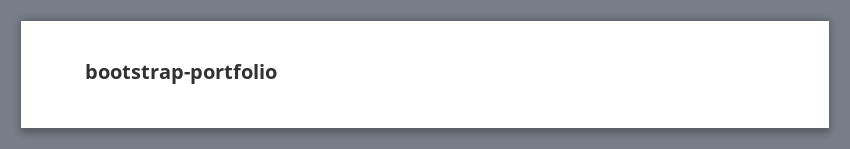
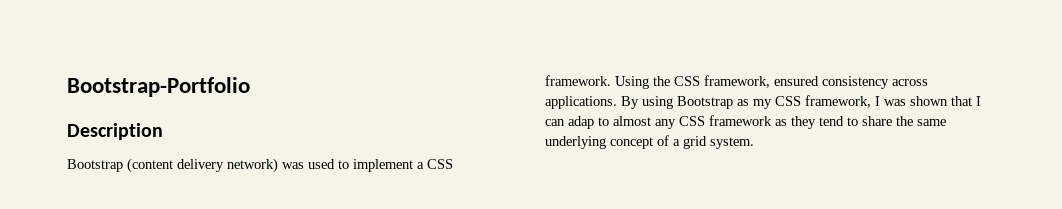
[85,64,277,84] bootstrap-portfolio -> [67,77,250,97] [67,123,163,140] [67,158,453,173] [545,75,928,89] [545,95,981,109] [545,115,946,129] [545,135,754,149] Bootstrap-Portfolio // Description // Bootstrap (content delivery network) was used to implement a CSS framework. Using the CSS framework, ensured consistency across applications. By using Bootstrap as my CSS framework, I was shown that I can adap to almost any CSS framework as they tend to share the same underlying concept of a grid system.

